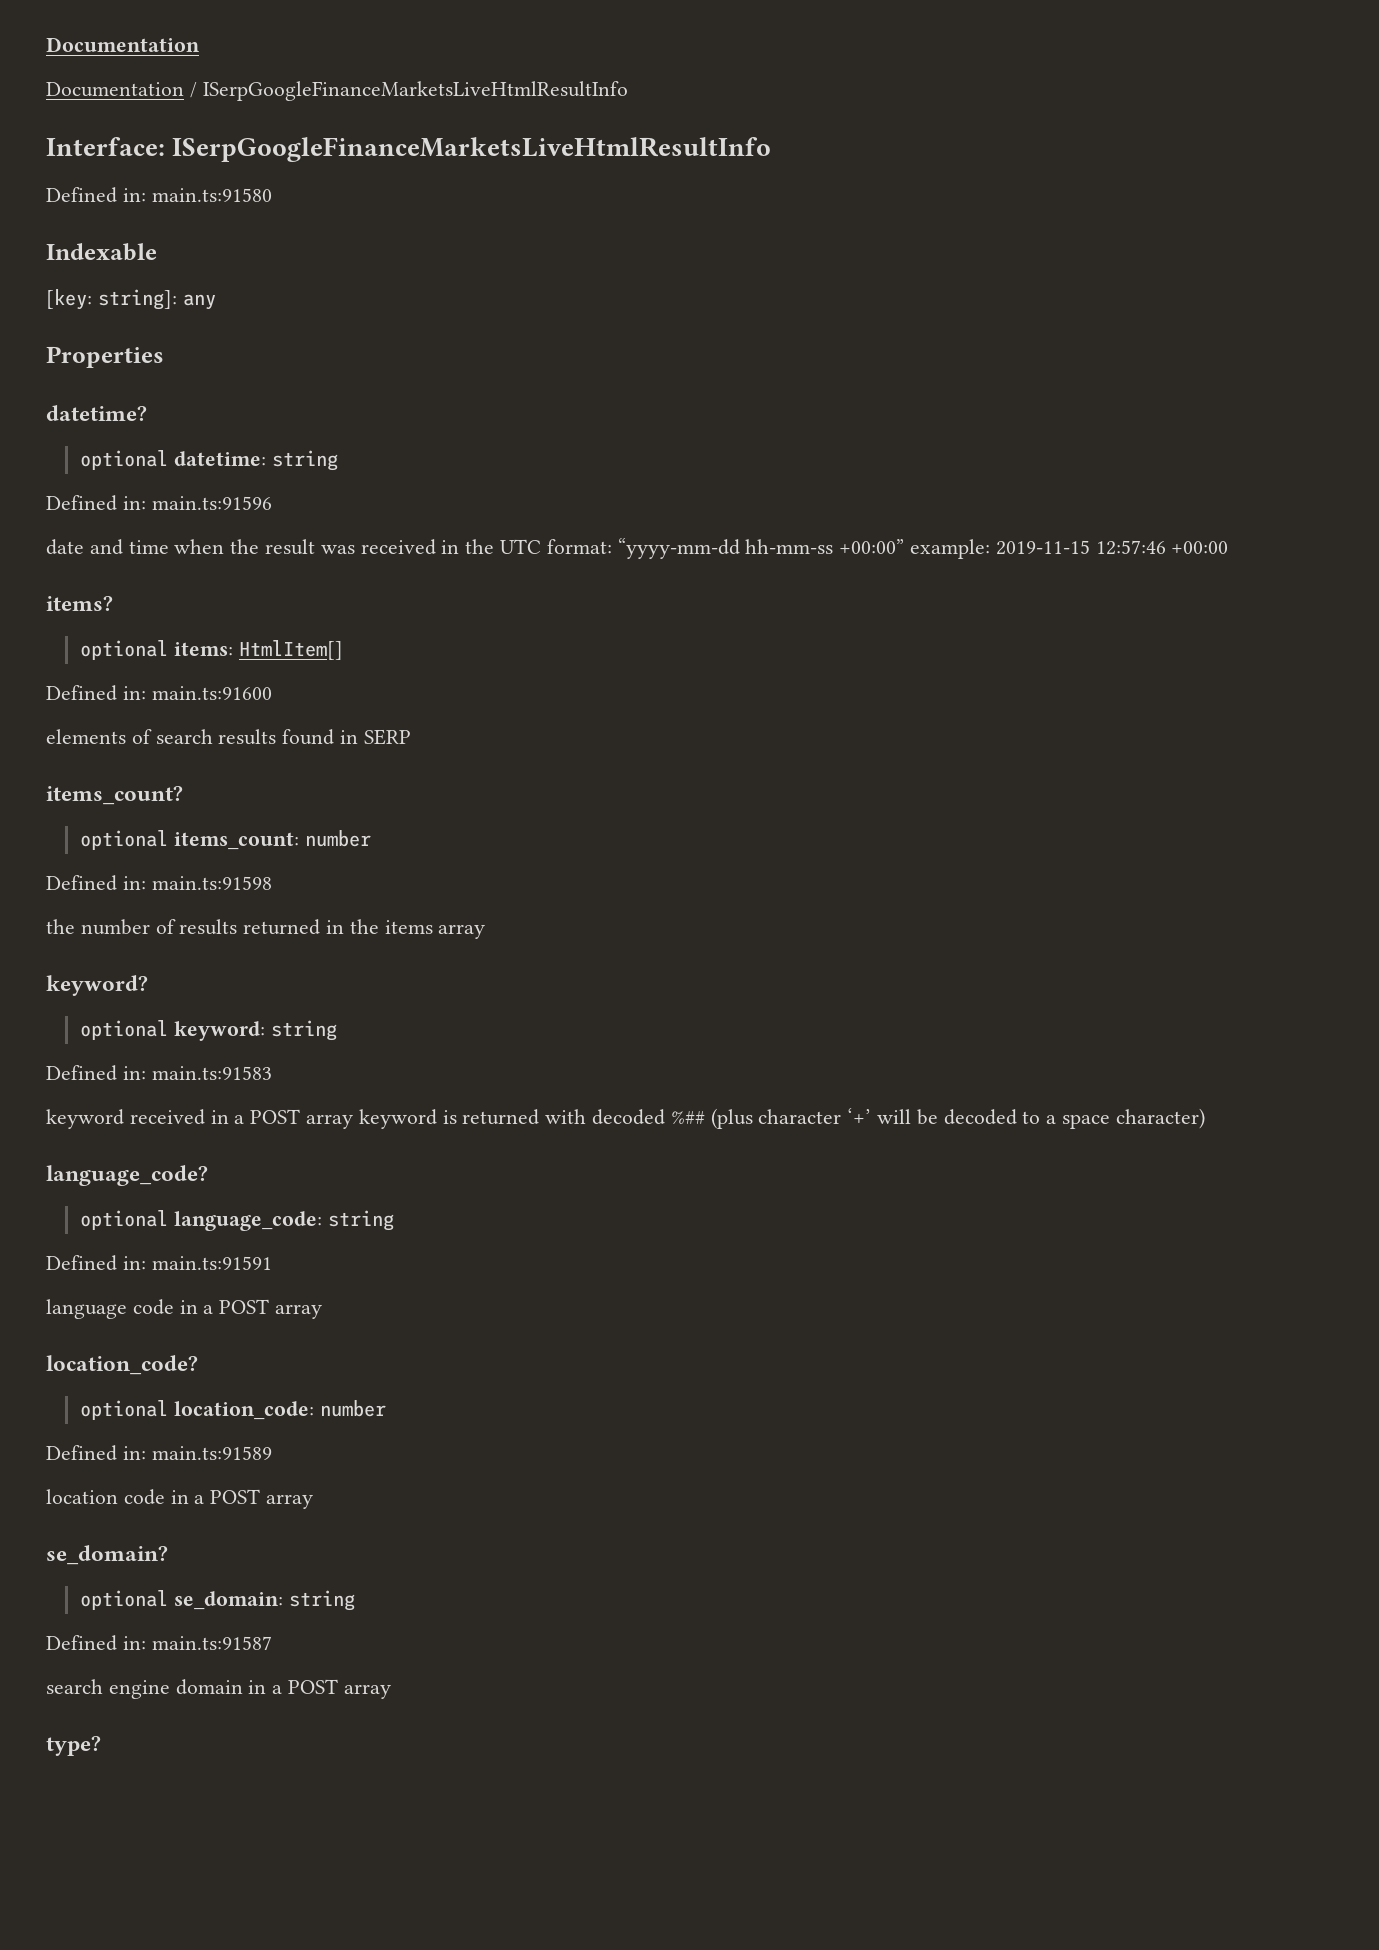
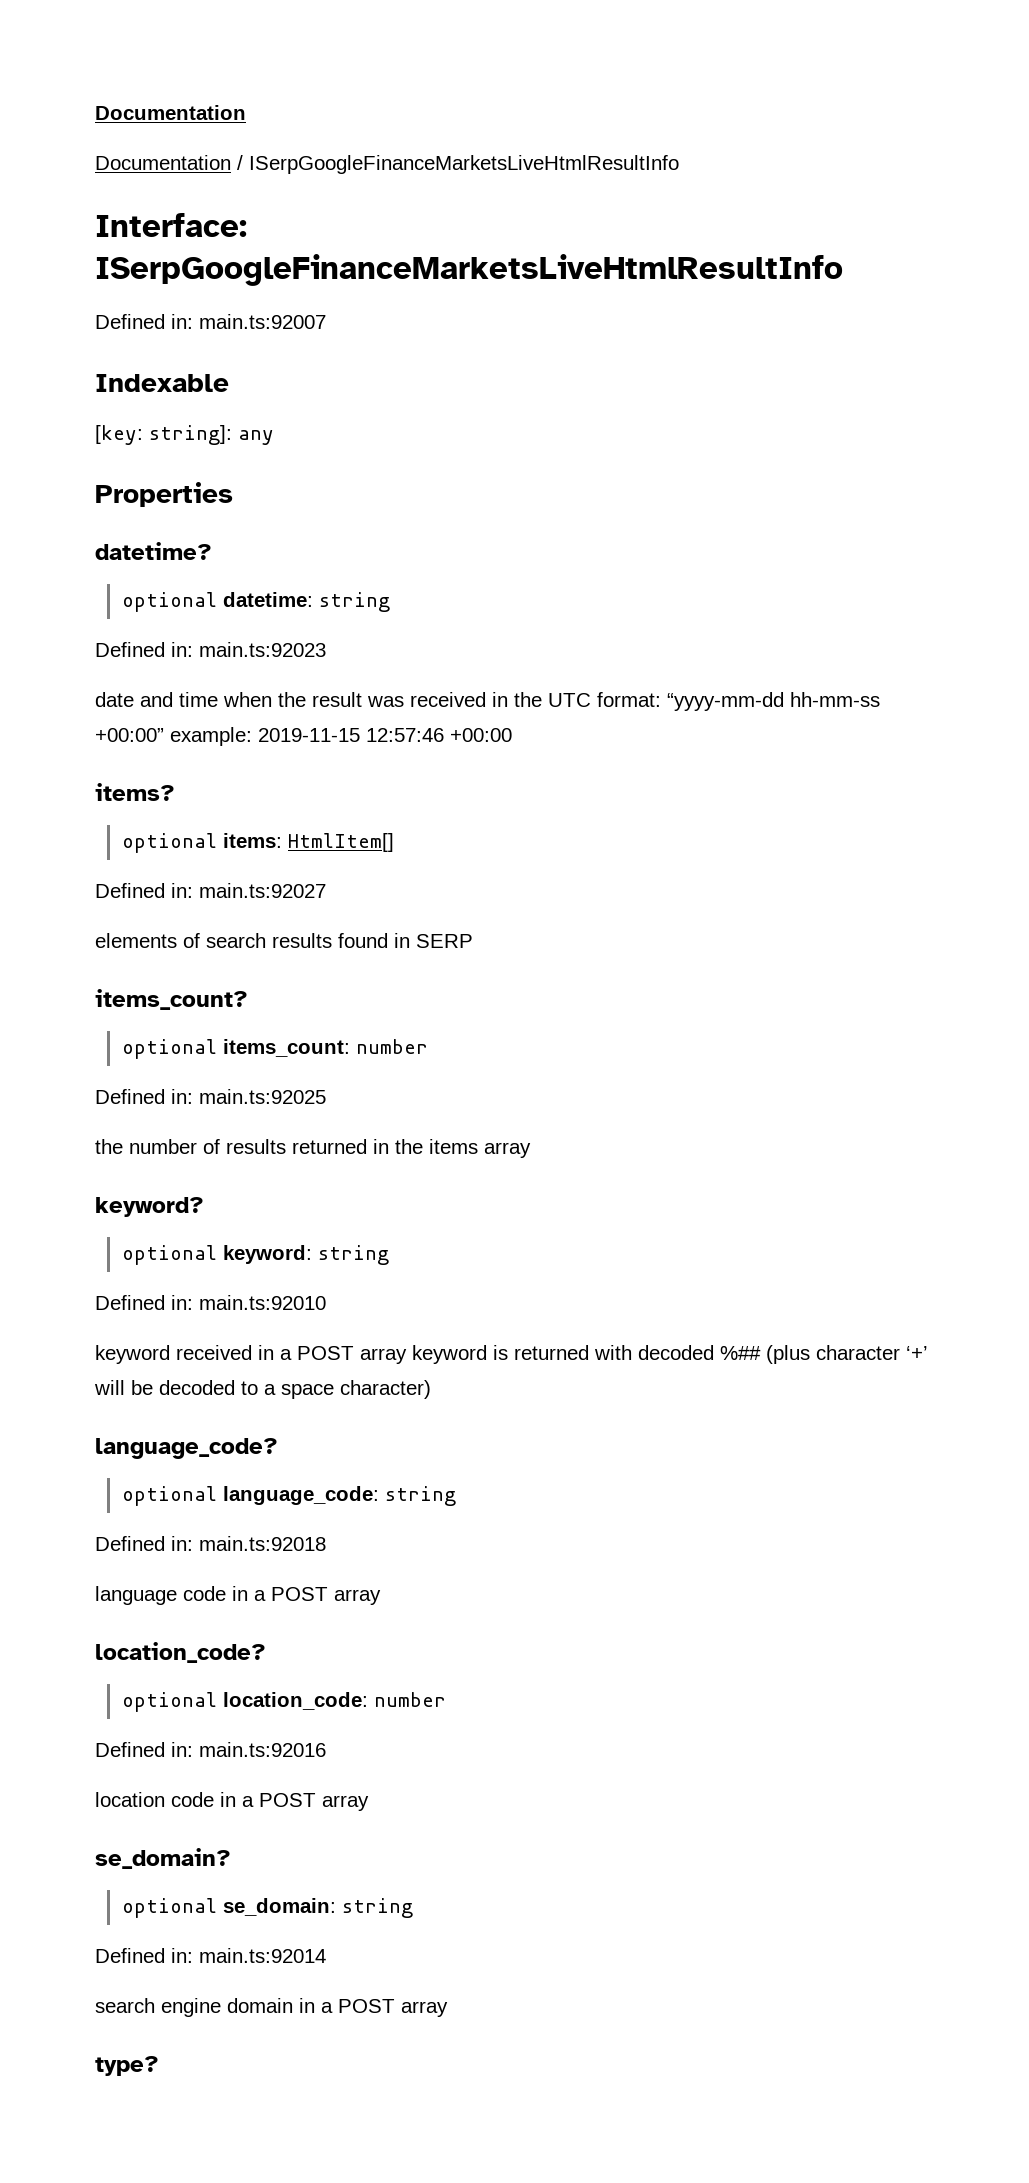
[151,188,272,202] main.ts:91580 -> [199,314,326,329] main.ts:92007
[151,496,272,510] main.ts:91596 -> [199,642,326,657] main.ts:92023
[151,686,272,700] main.ts:91600 -> [199,883,326,898] main.ts:92027
[151,876,272,890] main.ts:91598 -> [199,1089,326,1104] main.ts:92025
[151,1066,272,1080] main.ts:91583 -> [199,1295,326,1310] main.ts:92010
[151,1256,272,1270] main.ts:91591 -> [199,1536,326,1551] main.ts:92018
[151,1446,272,1460] main.ts:91589 -> [199,1742,326,1757] main.ts:92016
[151,1636,272,1650] main.ts:91587 -> [199,1948,326,1963] main.ts:92014

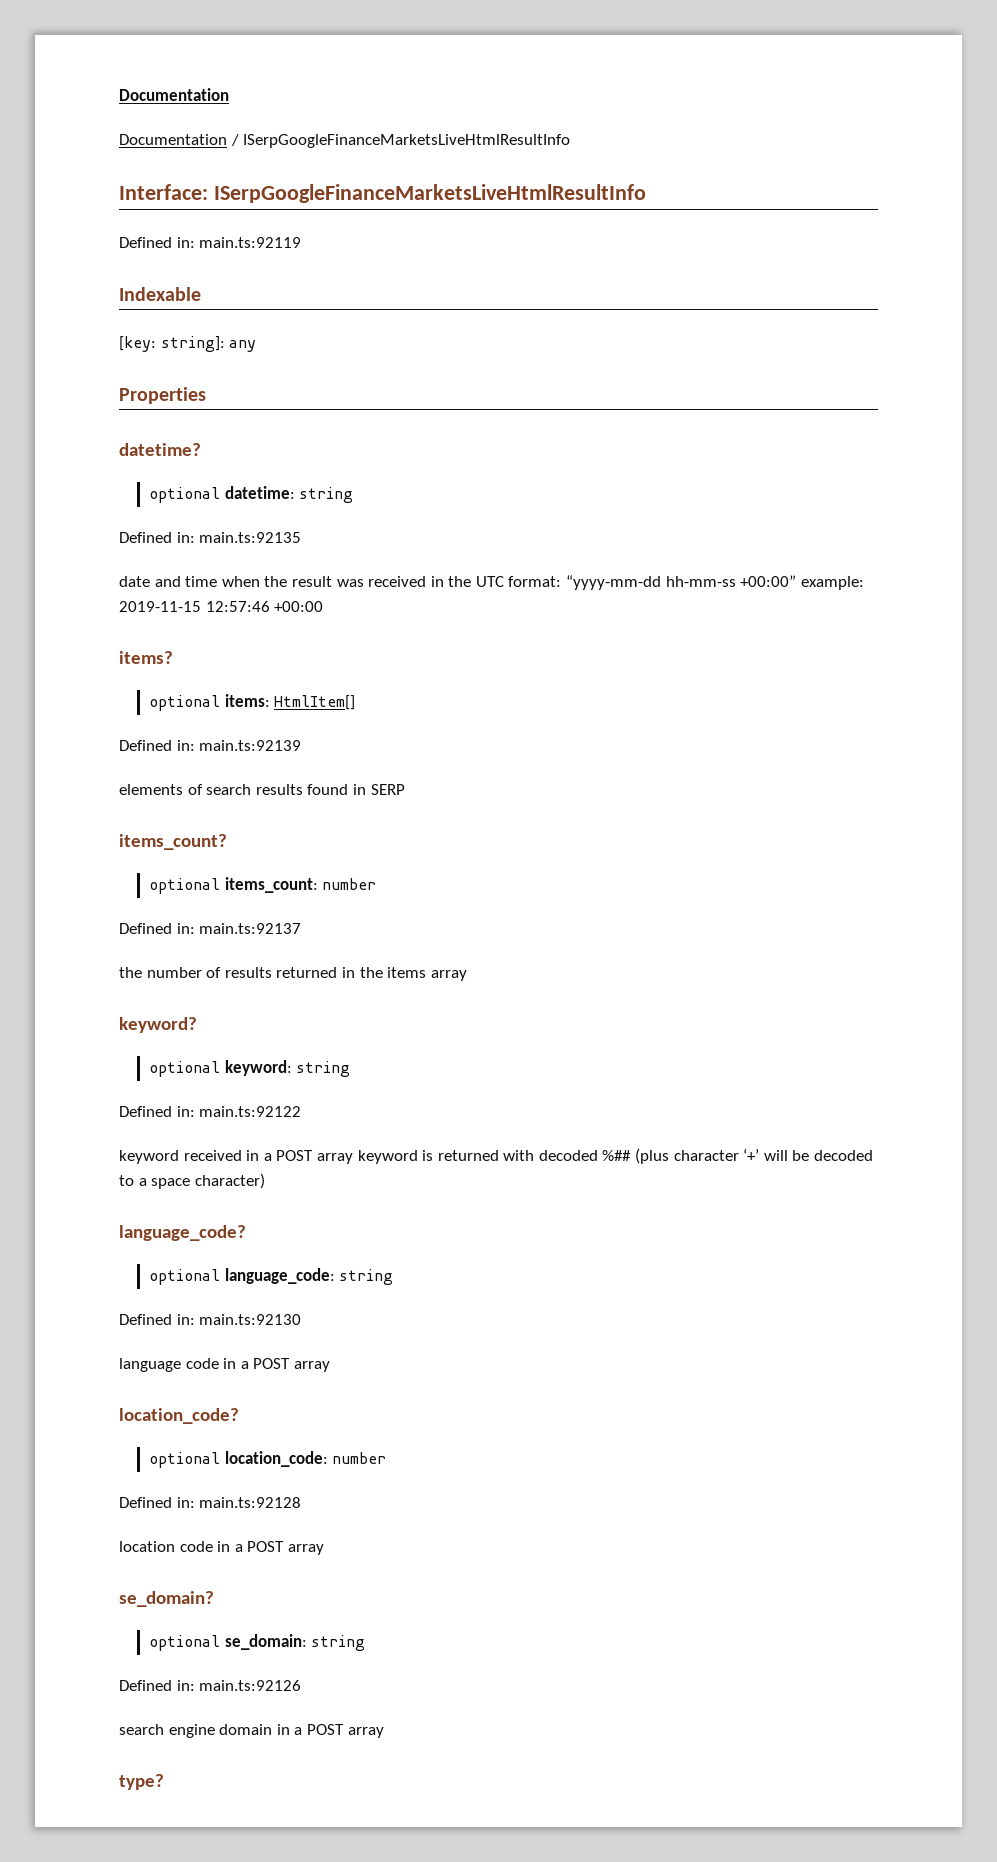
[199,314,326,329] main.ts:92007 -> [199,237,302,248] main.ts:92119
[199,642,326,657] main.ts:92023 -> [199,532,302,543] main.ts:92135
[199,883,326,898] main.ts:92027 -> [199,740,302,751] main.ts:92139
[199,1089,326,1104] main.ts:92025 -> [199,923,302,934] main.ts:92137
[199,1295,326,1310] main.ts:92010 -> [199,1106,302,1117] main.ts:92122
[199,1536,326,1551] main.ts:92018 -> [199,1314,302,1325] main.ts:92130
[199,1742,326,1757] main.ts:92016 -> [199,1497,302,1508] main.ts:92128
[199,1948,326,1963] main.ts:92014 -> [199,1680,302,1691] main.ts:92126

